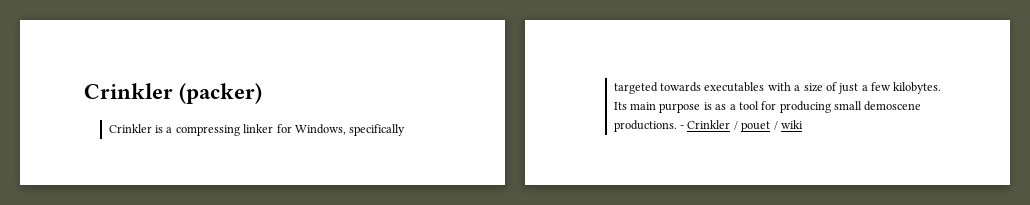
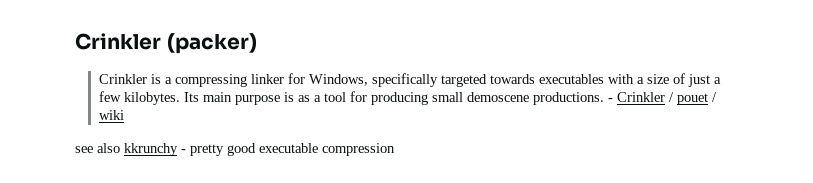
(803, 124) none -> [75,143,395,156] // see also kkrunchy - pretty good executable compression

